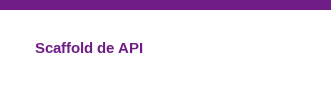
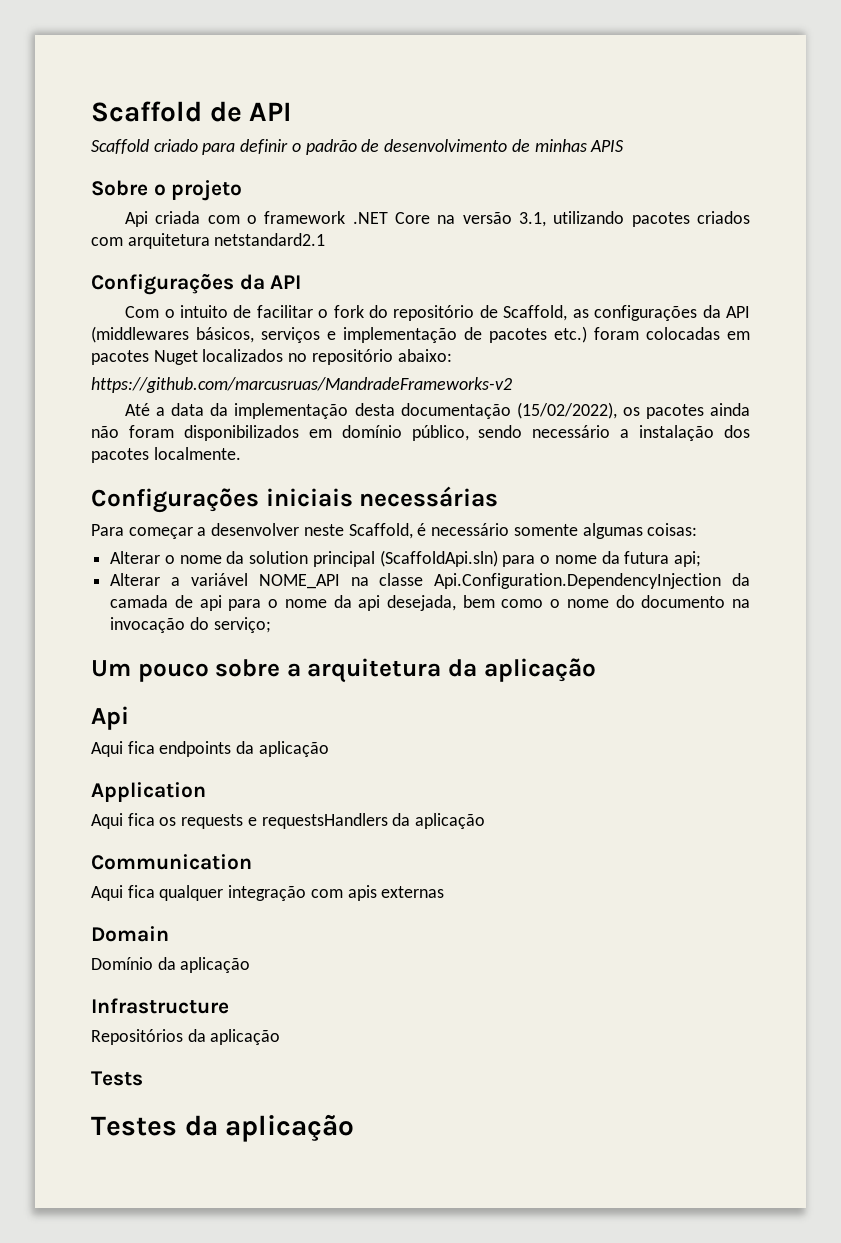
(144, 48) none -> [91,139,625,155] [91,180,243,201] [125,211,750,227] [91,233,326,249] [91,273,302,295] [125,305,750,321] [91,326,750,343] [91,349,452,365] [91,377,512,393] [125,402,750,419] [91,425,750,441] [91,447,241,463] [91,486,499,513] [91,523,698,539] [110,550,701,567] [110,573,750,589] [110,595,750,611] [110,617,271,633] [91,658,596,683] [91,706,129,730] [91,741,329,757] [91,782,206,802] [91,813,486,829] [91,854,252,870] [91,885,445,901] [91,926,169,942] [91,957,251,973] [91,998,229,1014] [91,1029,281,1045] [91,1071,143,1086] [91,1114,355,1142] // Scaffold criado para definir o padrão de desenvolvimento de minhas APIS // Sobre o projeto // Api criada com o framework .NET Core na versão 3.1, utilizando pacotes criados com arquitetura netstandard2.1 // Configurações da API // Com o intuito de facilitar o fork do repositório de Scaffold, as configurações da API (middlewares básicos, serviços e implementação de pacotes etc.) foram colocadas em pacotes Nuget localizados no repositório abaixo: // https://github.com/marcusruas/MandradeFrameworks-v2 // Até a data da implementação desta documentação (15/02/2022), os pacotes ainda não foram disponibilizados em domínio público, sendo necessário a instalação dos pacotes localmente. // Configurações iniciais necessárias // Para começar a desenvolver neste Scaffold, é necessário somente algumas coisas: // Alterar o nome da solution principal (ScaffoldApi.sln) para o nome da futura api; // Alterar a variável NOME_API na classe Api.Configuration.DependencyInjection da camada de api para o nome da api desejada, bem como o nome do documento na invocação do serviço; // Um pouco sobre a arquitetura da aplicação // Api // Aqui fica endpoints da aplicação // Application // Aqui fica os requests e requestsHandlers da aplicação // Communication // Aqui fica qualquer integração com apis externas // Domain // Domínio da aplicação // Infrastructure // Repositórios da aplicação // Tests // Testes da aplicação

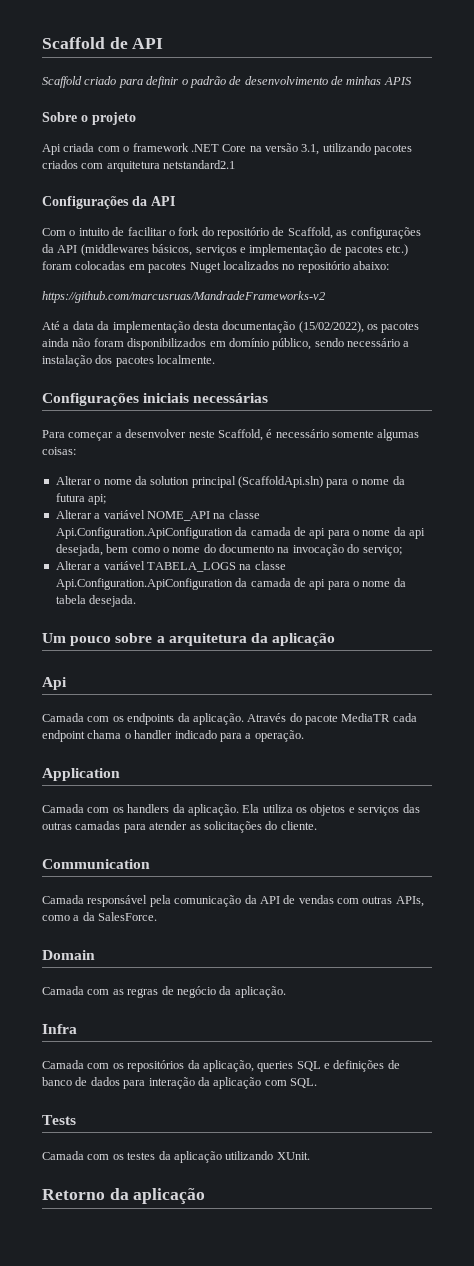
[434,573,722,589] Api.Configuration.DependencyInjection -> [55,527,233,539] Api.Configuration.ApiConfiguration
(271, 625) none -> [55,561,286,572] [55,578,406,590] [55,595,137,607] // Alterar a variável TABELA_LOGS na classe Api.Configuration.ApiConfiguration da camada de api para o nome da tabela desejada.
[91,741,329,757] [91,782,206,802] [91,813,486,829] [91,854,252,870] [91,885,445,901] [91,926,169,942] [91,957,251,973] [91,998,229,1014] [91,1029,281,1045] [91,1071,143,1086] [91,1116,177,1136] Aqui fica endpoints da aplicação // Application // Aqui fica os requests e requestsHandlers da aplicação // Communication // Aqui fica qualquer integração com apis externas // Domain // Domínio da aplicação // Infrastructure // Repositórios da aplicação // Tests // Testes -> [42,713,417,725] [42,730,304,742] [42,768,120,781] [42,804,420,816] [42,821,317,833] [42,859,150,869] [42,895,424,907] [42,912,158,921] [42,950,95,960] [42,986,286,998] [42,1024,77,1034] [42,1060,400,1072] [42,1077,317,1089] [42,1115,76,1125] [42,1151,310,1163] [42,1189,105,1200] Camada com os endpoints da aplicação. Através do pacote MediaTR cada endpoint chama o handler indicado para a operação. // Application // Camada com os handlers da aplicação. Ela utiliza os objetos e serviços das outras camadas para atender as solicitações do cliente. // Communication // Camada responsável pela comunicação da API de vendas com outras APIs, como a da SalesForce. // Domain // Camada com as regras de negócio da aplicação. // Infra // Camada com os repositórios da aplicação, queries SQL e definições de banco de dados para interação da aplicação com SQL. // Tests // Camada com os testes da aplicação utilizando XUnit. // Retorno

